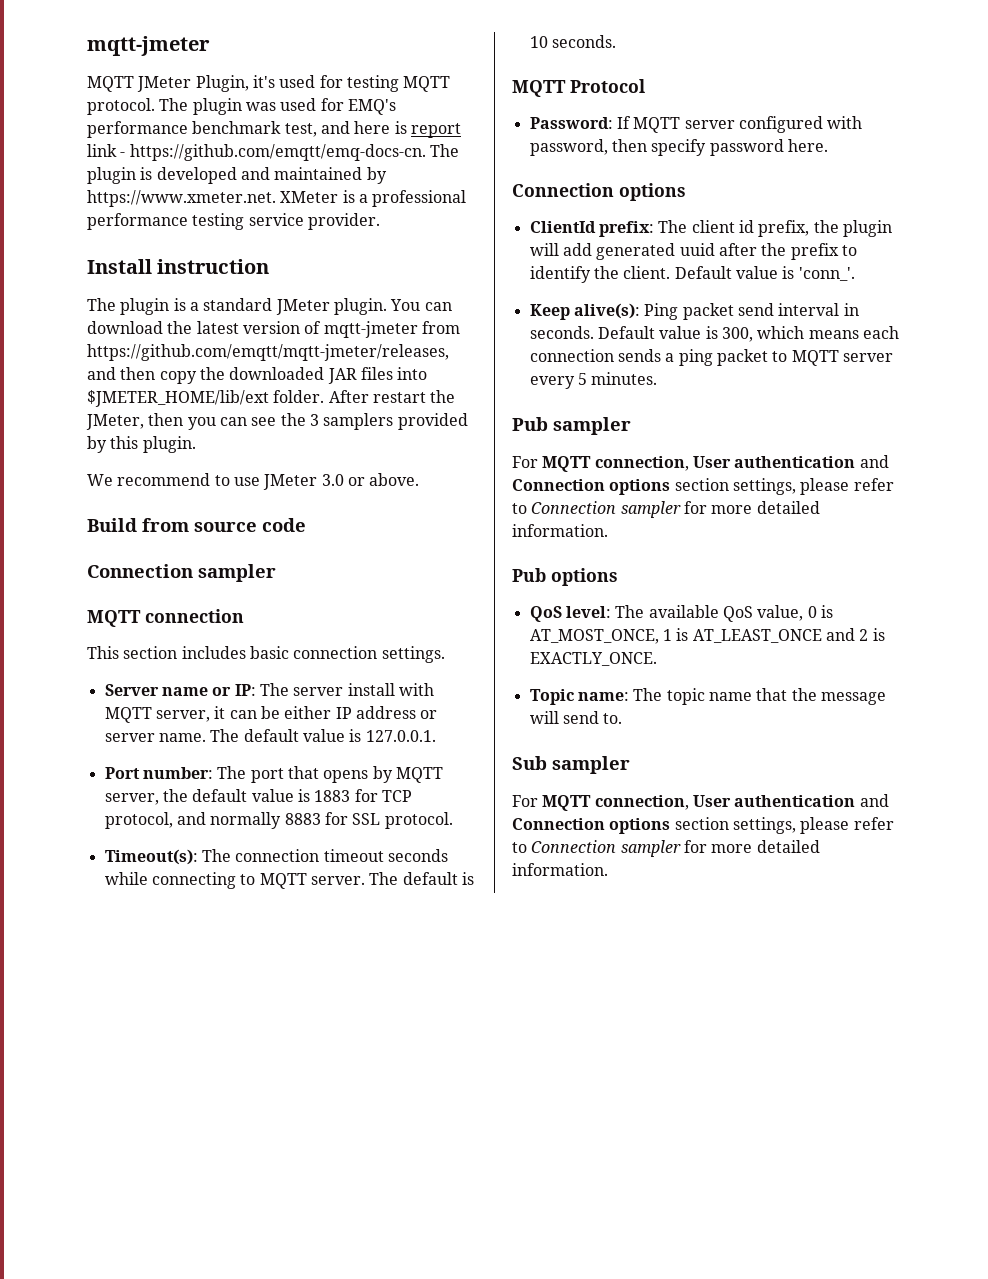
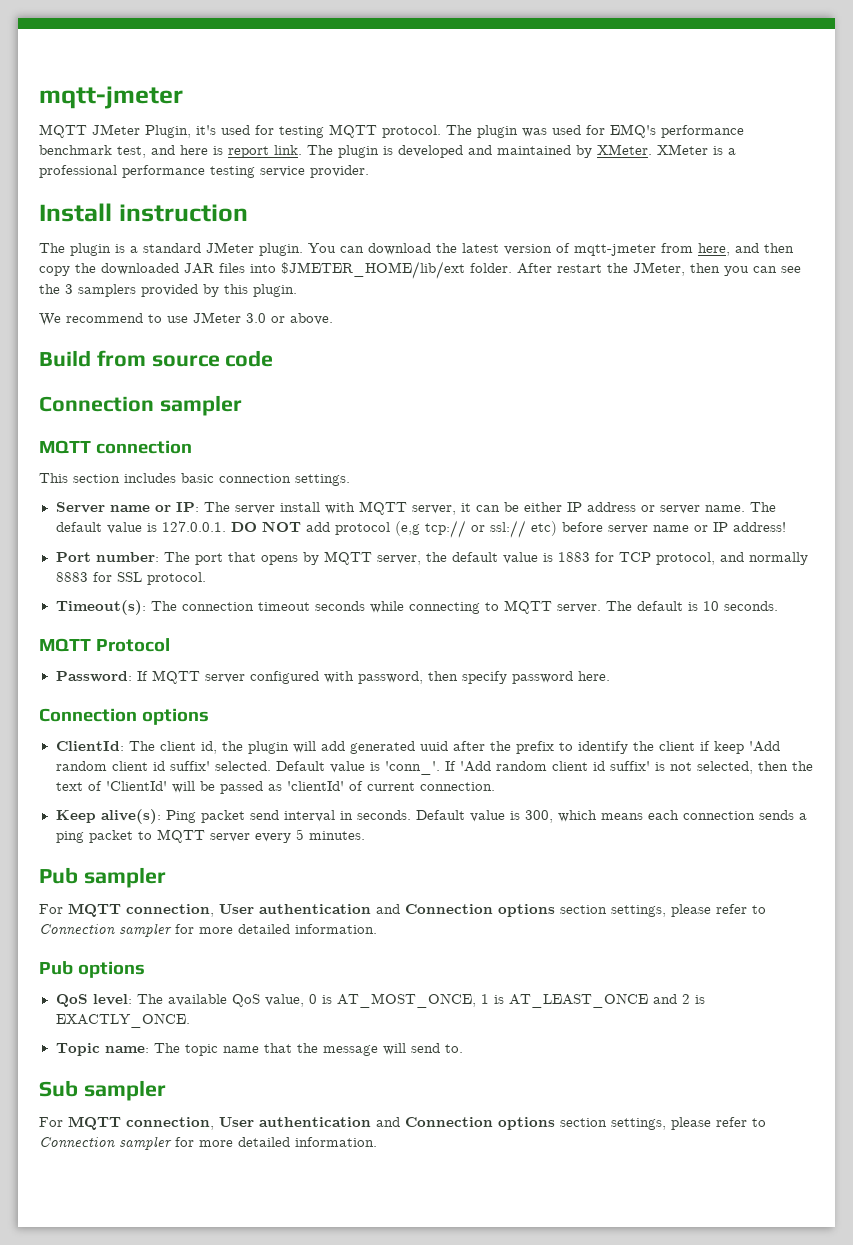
[87,144,426,161] link - https://github.com/emqtt/emq-docs-cn. -> [274,145,302,155] link.
[87,190,276,207] https://www.xmeter.net. -> [597,144,652,155] XMeter.
[87,344,449,361] https://github.com/emqtt/mqtt-jmeter/releases, -> [698,243,730,256] here,
(436, 736) none -> [230,520,786,538] DO NOT add protocol (e,g tcp:// or ssl:// etc) before server name or IP address!
[529,220,810,237] ClientId prefix: The client id prefix, -> [55,741,217,754] ClientId: The client id,
[623,266,855,281] client. Default value is 'conn_'. -> [658,741,780,754] [55,761,813,775] [55,781,495,794] client if keep 'Add random client id suffix' selected. Default value is 'conn_'. If 'Add random client id suffix' is not selected, then the text of 'ClientId' will be passed as 'clientId' of current connection.

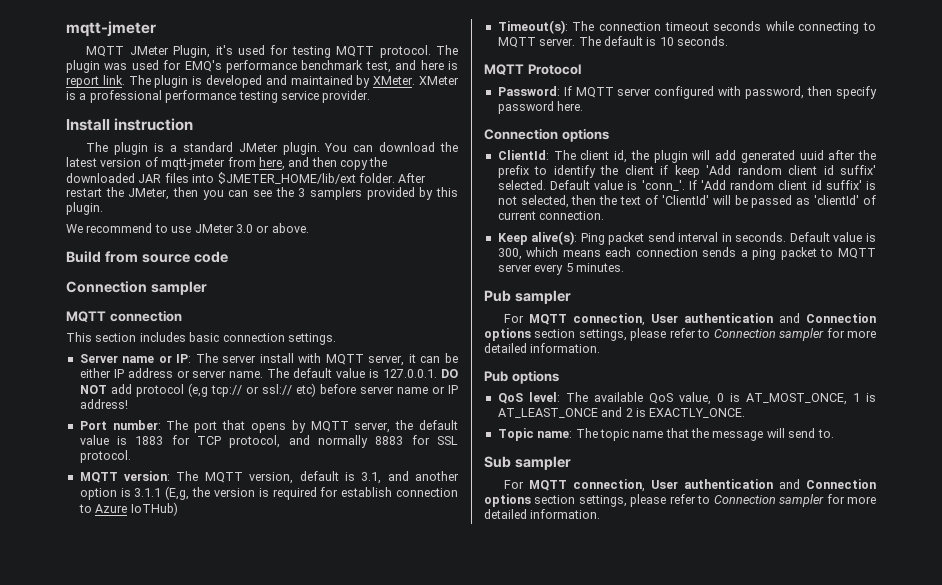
(206, 578) none -> [79,471,459,484] [79,486,458,500] [78,502,178,516] // MQTT version: The MQTT version, default is 3.1, and another option is 3.1.1 (E,g, the version is required for establish connection to Azure IoTHub)

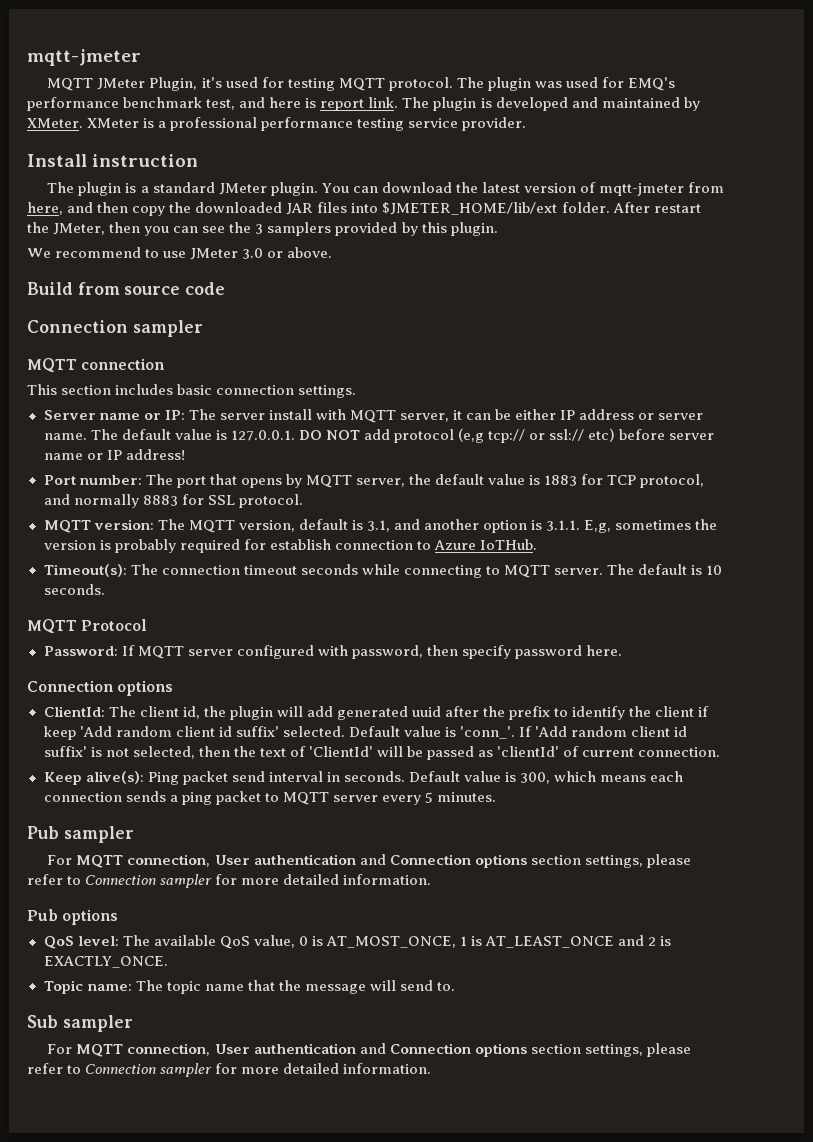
[134,486,190,500] 3.1.1 (E,g, -> [546,520,692,533] 3.1.1. E,g, sometimes
(269, 492) none -> [114,539,176,553] probably
[130,502,178,516] IoTHub) -> [479,539,537,550] IoTHub.

